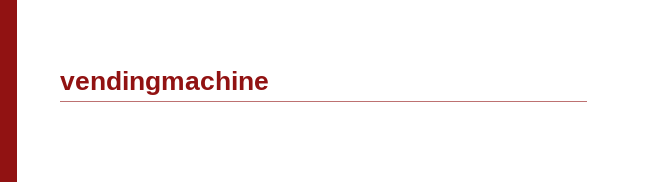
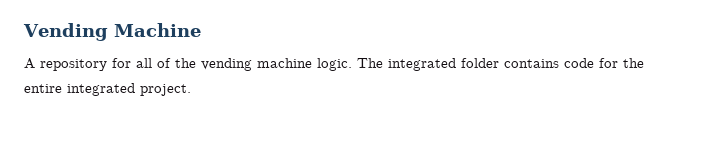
[60,71,269,95] vendingmachine -> [23,23,201,41] [24,58,644,71] [24,83,191,96] Vending Machine // A repository for all of the vending machine logic. The integrated folder contains code for the entire integrated project.

